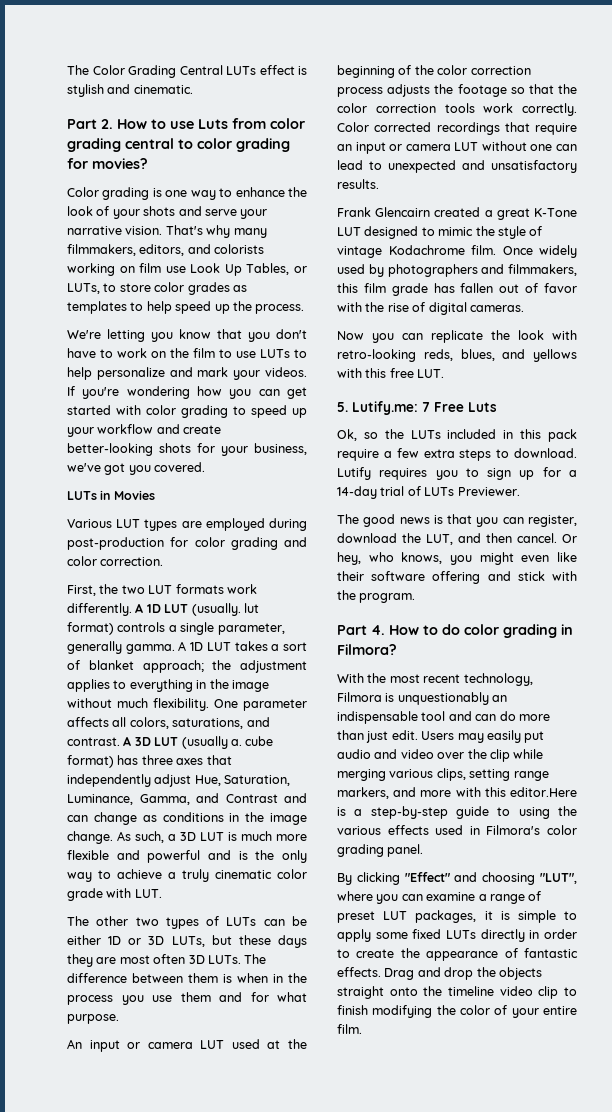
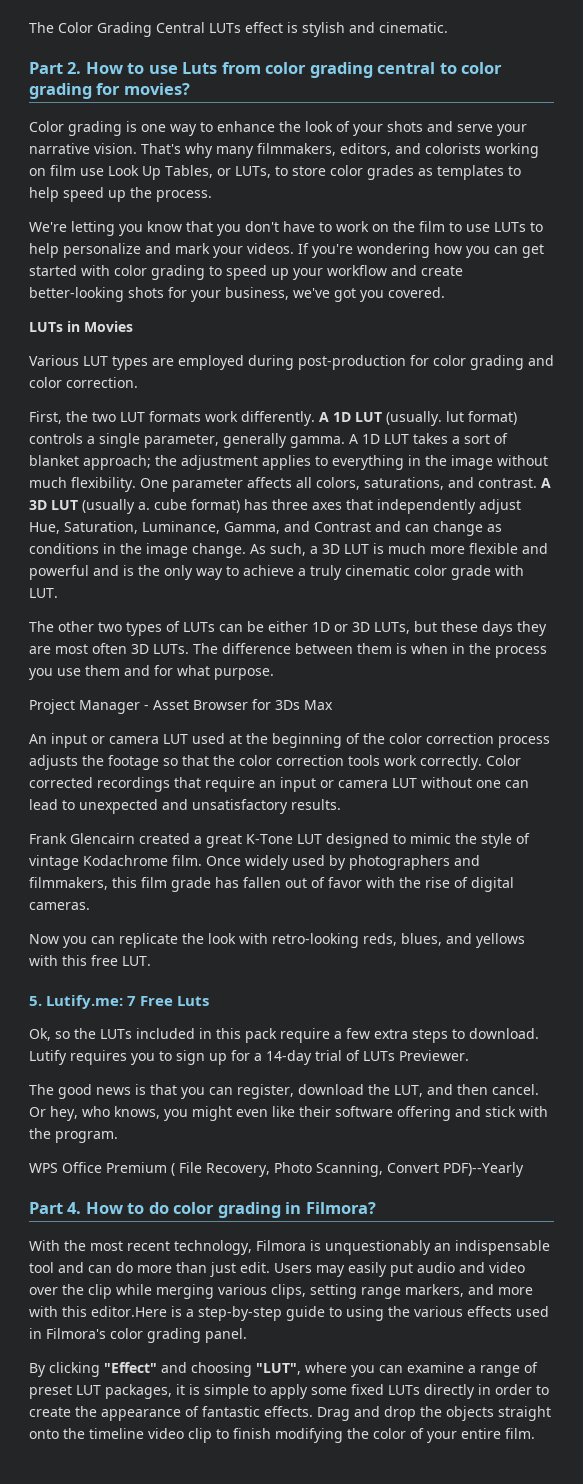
(119, 1019) none -> [29,699,333,714] // Project Manager - Asset Browser for 3Ds Max
(416, 598) none -> [29,1162,524,1177] // WPS Office Premium ( File Recovery, Photo Scanning, Convert PDF)--Yearly

